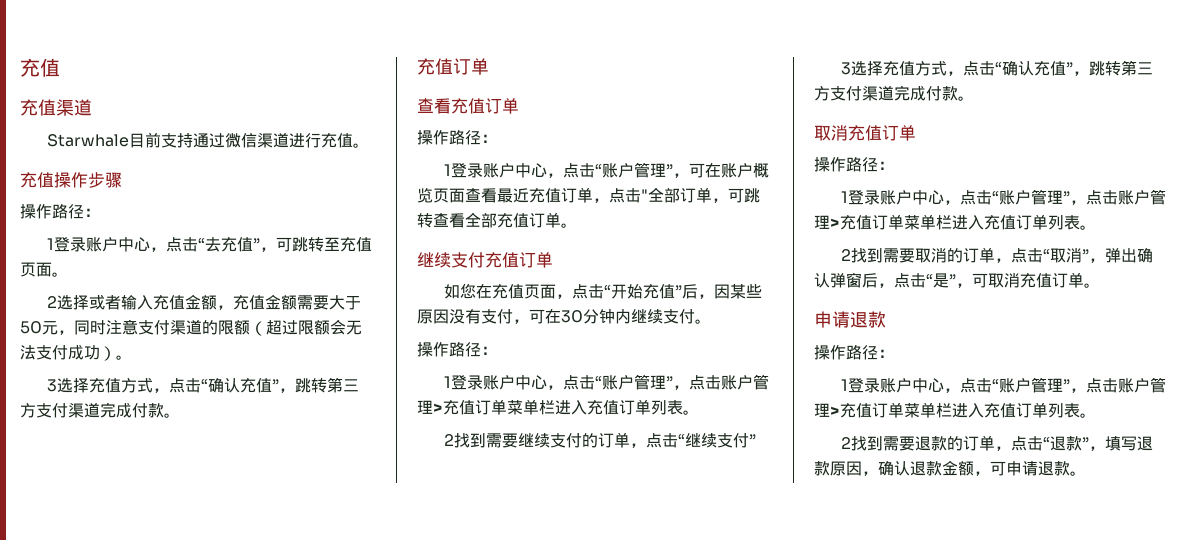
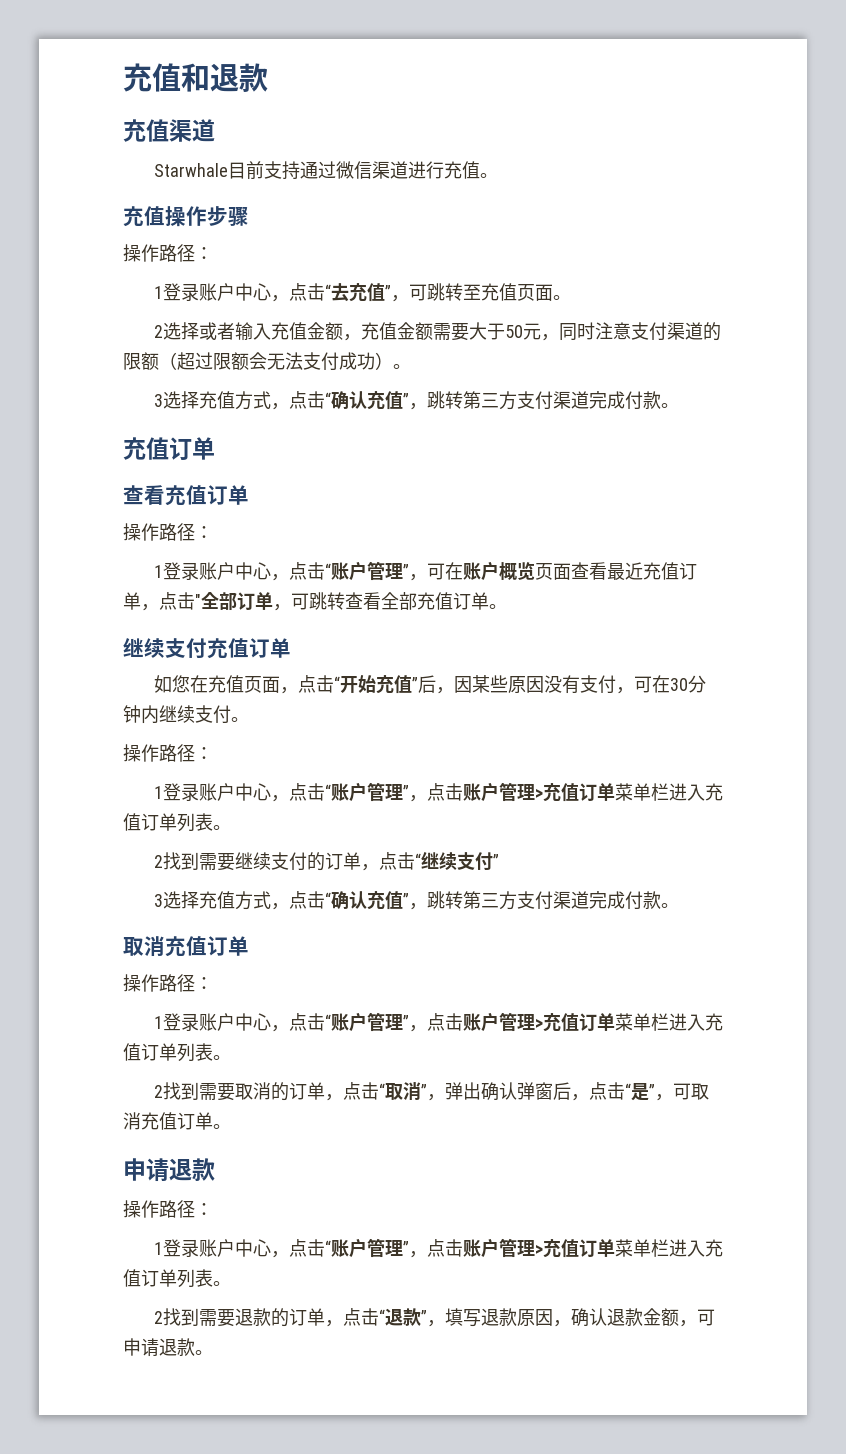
[20,58,60,77] 充值 -> [123,63,268,92] 充值和退款

